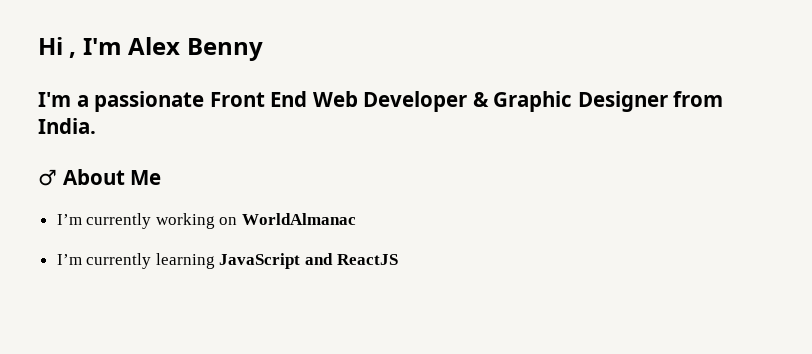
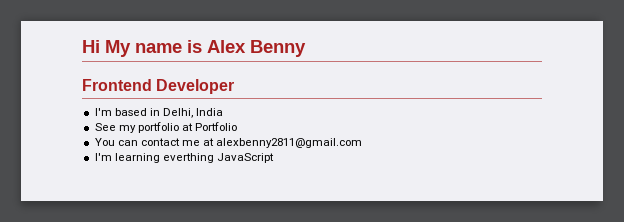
[69,38,122,58] , I'm -> [105,40,202,57] My name is
[38,91,724,112] [38,118,96,134] [38,169,162,186] [56,213,357,229] [56,253,398,269] I'm a passionate Front End Web Developer & Graphic Designer from India. // ♂ About Me // I’m currently working on WorldAlmanac // I’m currently learning JavaScript and ReactJS -> [82,79,235,94] [94,108,224,118] [94,122,238,133] [94,138,363,148] [94,153,274,163] Frontend Developer // I'm based in Delhi, India // See my portfolio at Portfolio // You can contact me at alexbenny2811@gmail.com // I'm learning everthing JavaScript

